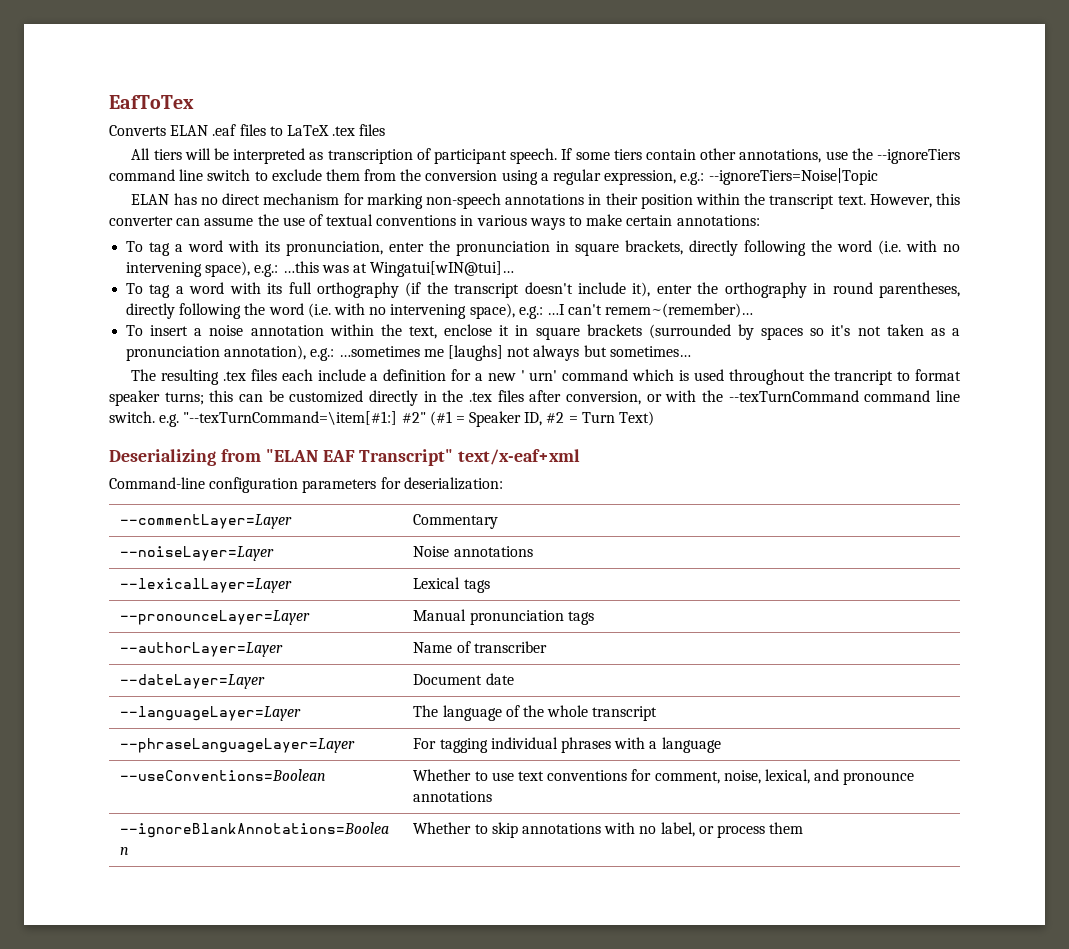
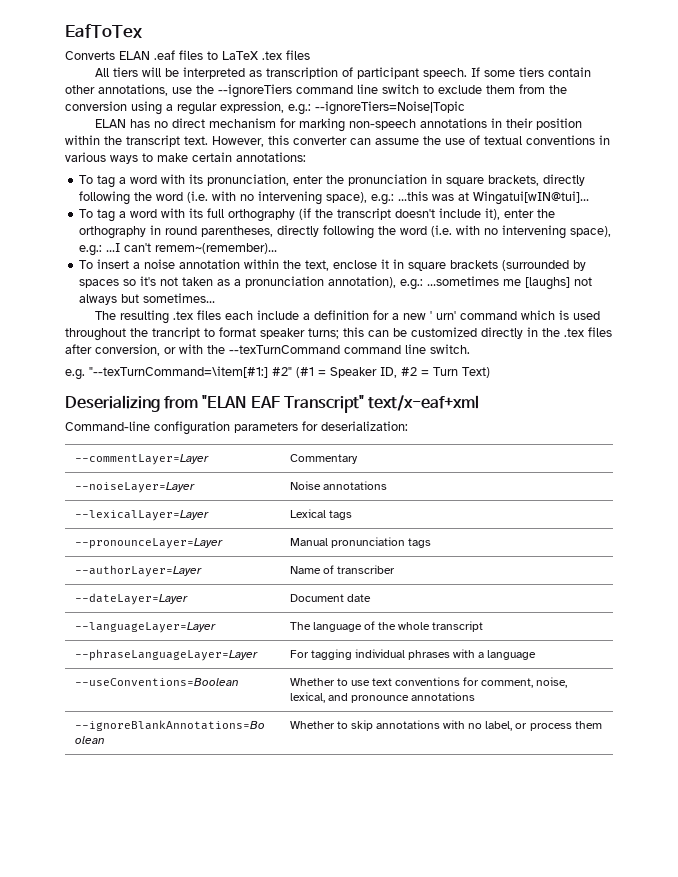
(155, 417) none -> (470, 349) //

